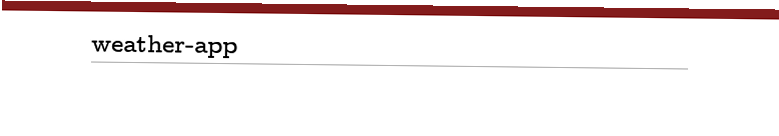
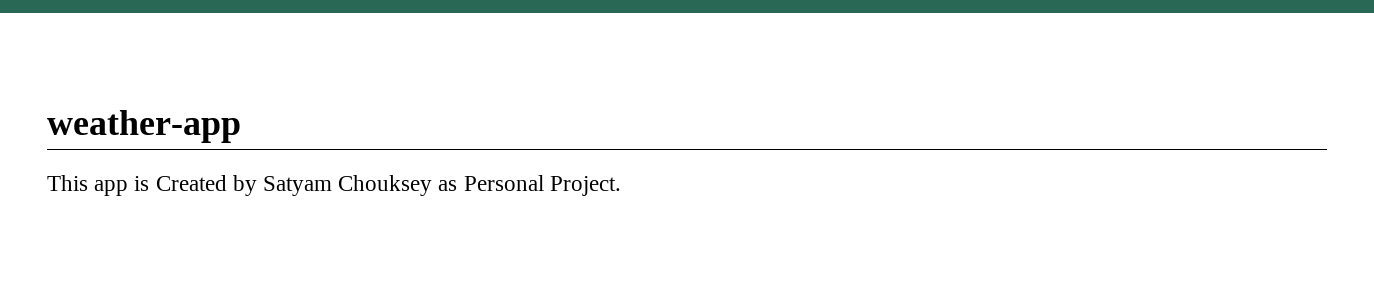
(238, 46) none -> [47,175,621,196] // This app is Created by Satyam Chouksey as Personal Project.

